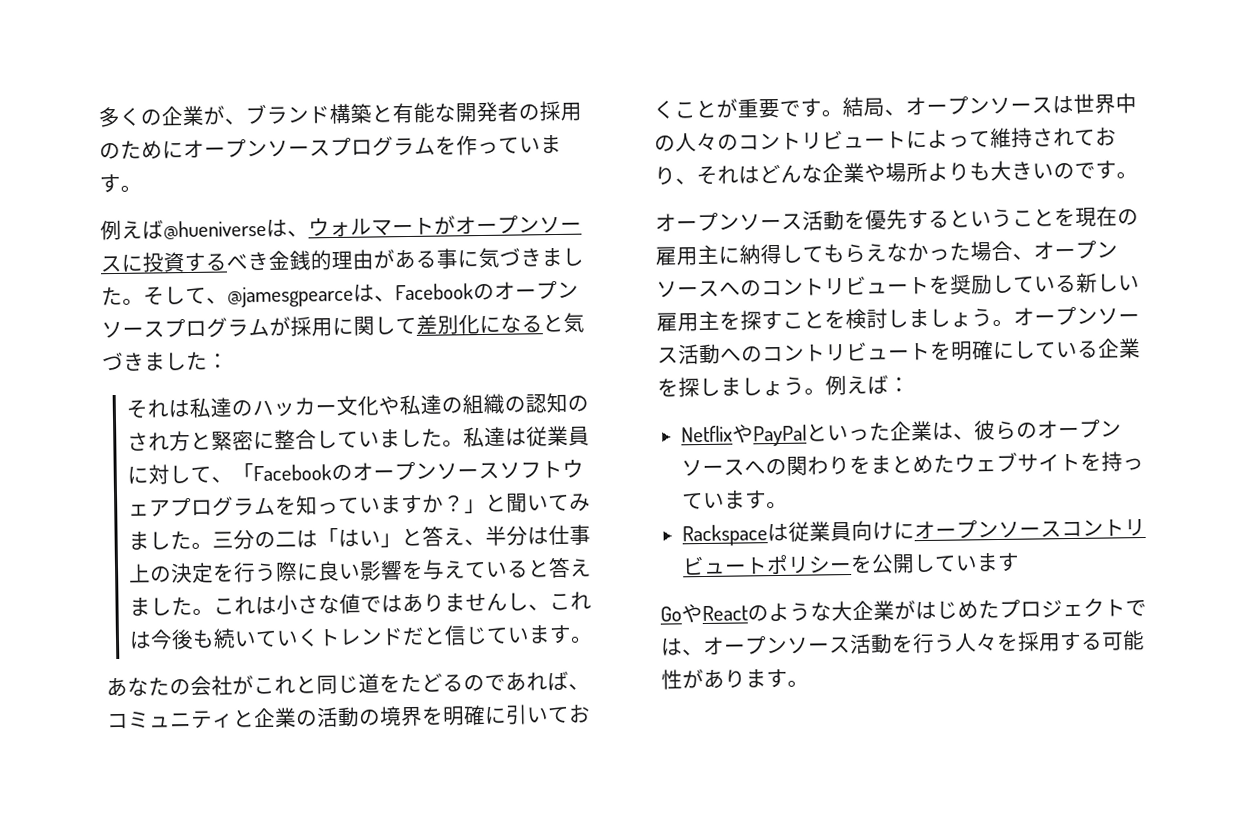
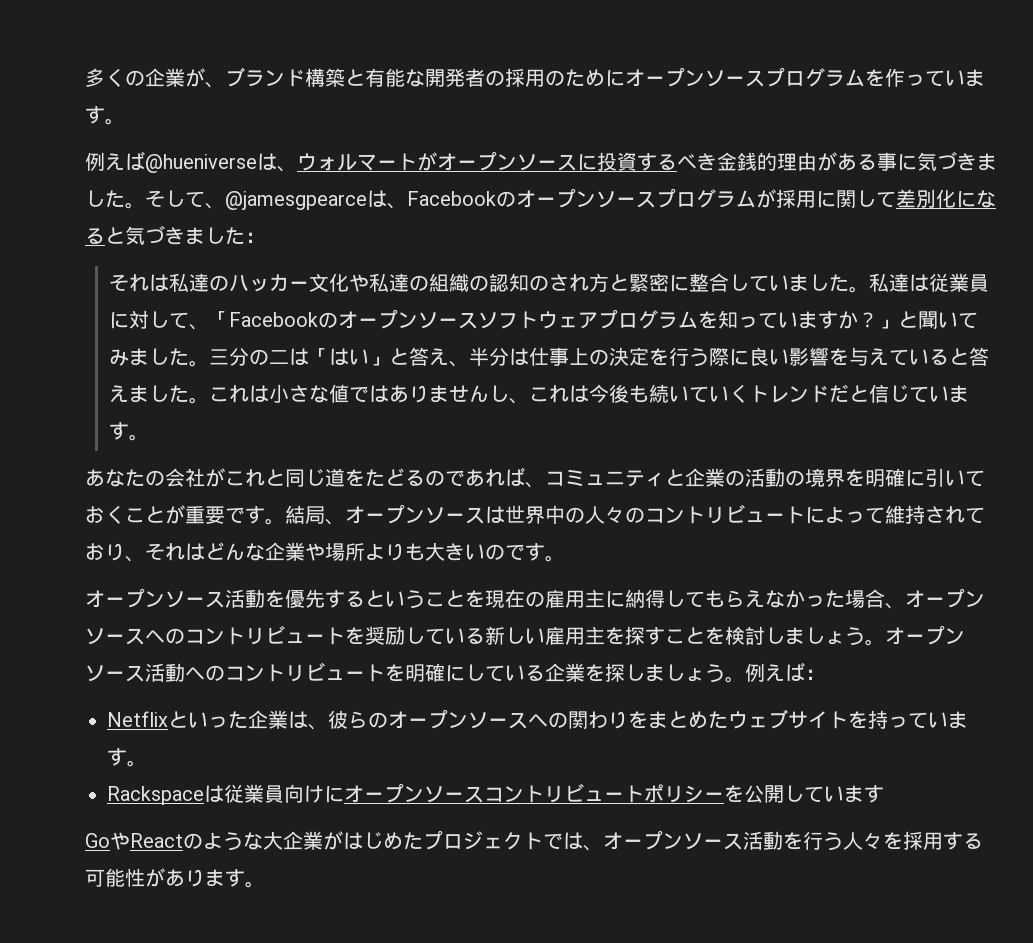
[731,424,807,447] やPayPal -> (168, 719) none

